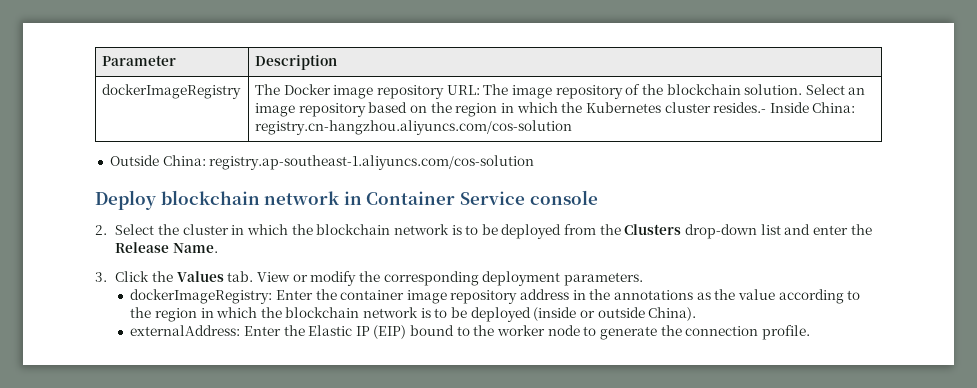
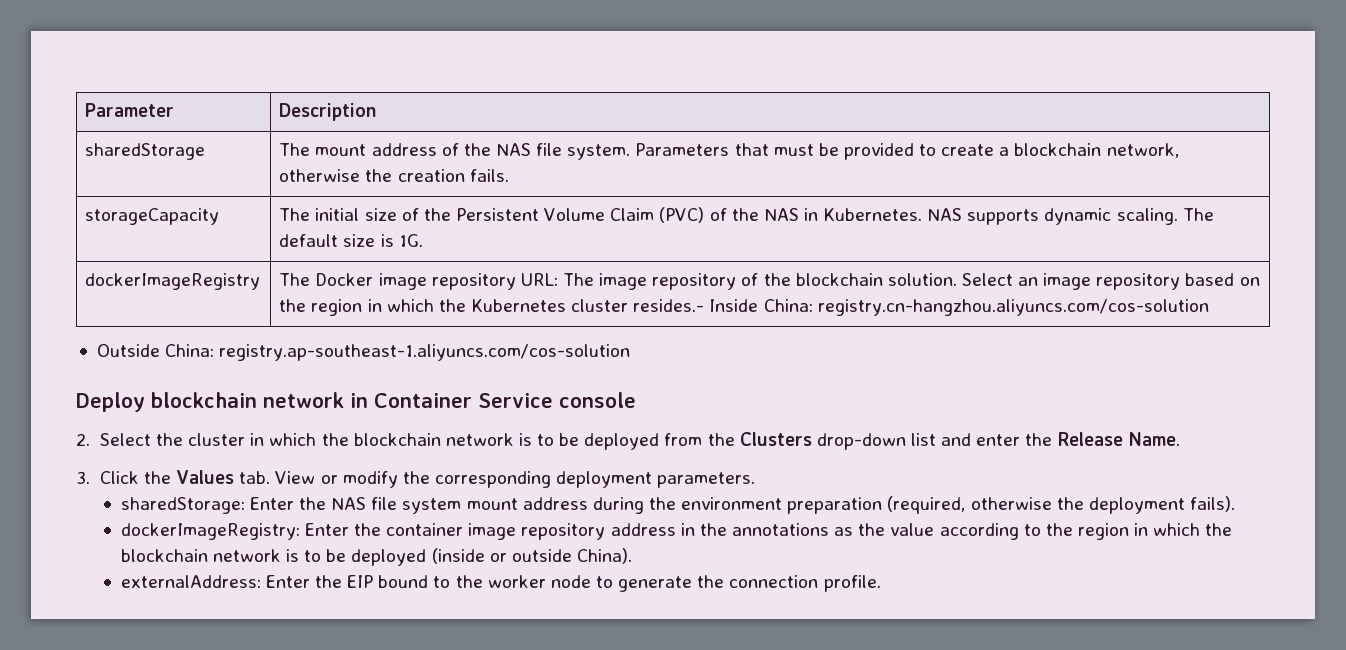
(338, 62) none -> [85,143,206,160] [279,143,1179,160] [279,169,509,182] [85,208,220,225] [279,207,1214,225] [279,234,423,247] // sharedStorage | The mount address of the NAS file system. Parameters that must be provided to create a blockchain network, otherwise the creation fails. // storageCapacity | The initial size of the Persistent Volume Claim (PVC) of the NAS in Kubernetes. NAS supports dynamic scaling. The default size is 1G.
(643, 279) none -> [120,496,1235,514] // sharedStorage: Enter the NAS file system mount address during the environment preparation (required, otherwise the deployment fails).
[308,325,407,339] Elastic IP (EIP) -> [347,575,374,588] EIP

